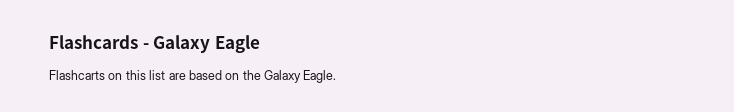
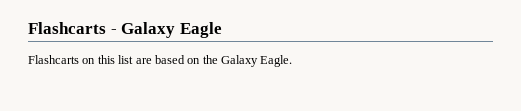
[49,35,138,49] Flashcards -> [28,22,106,34] Flashcarts

